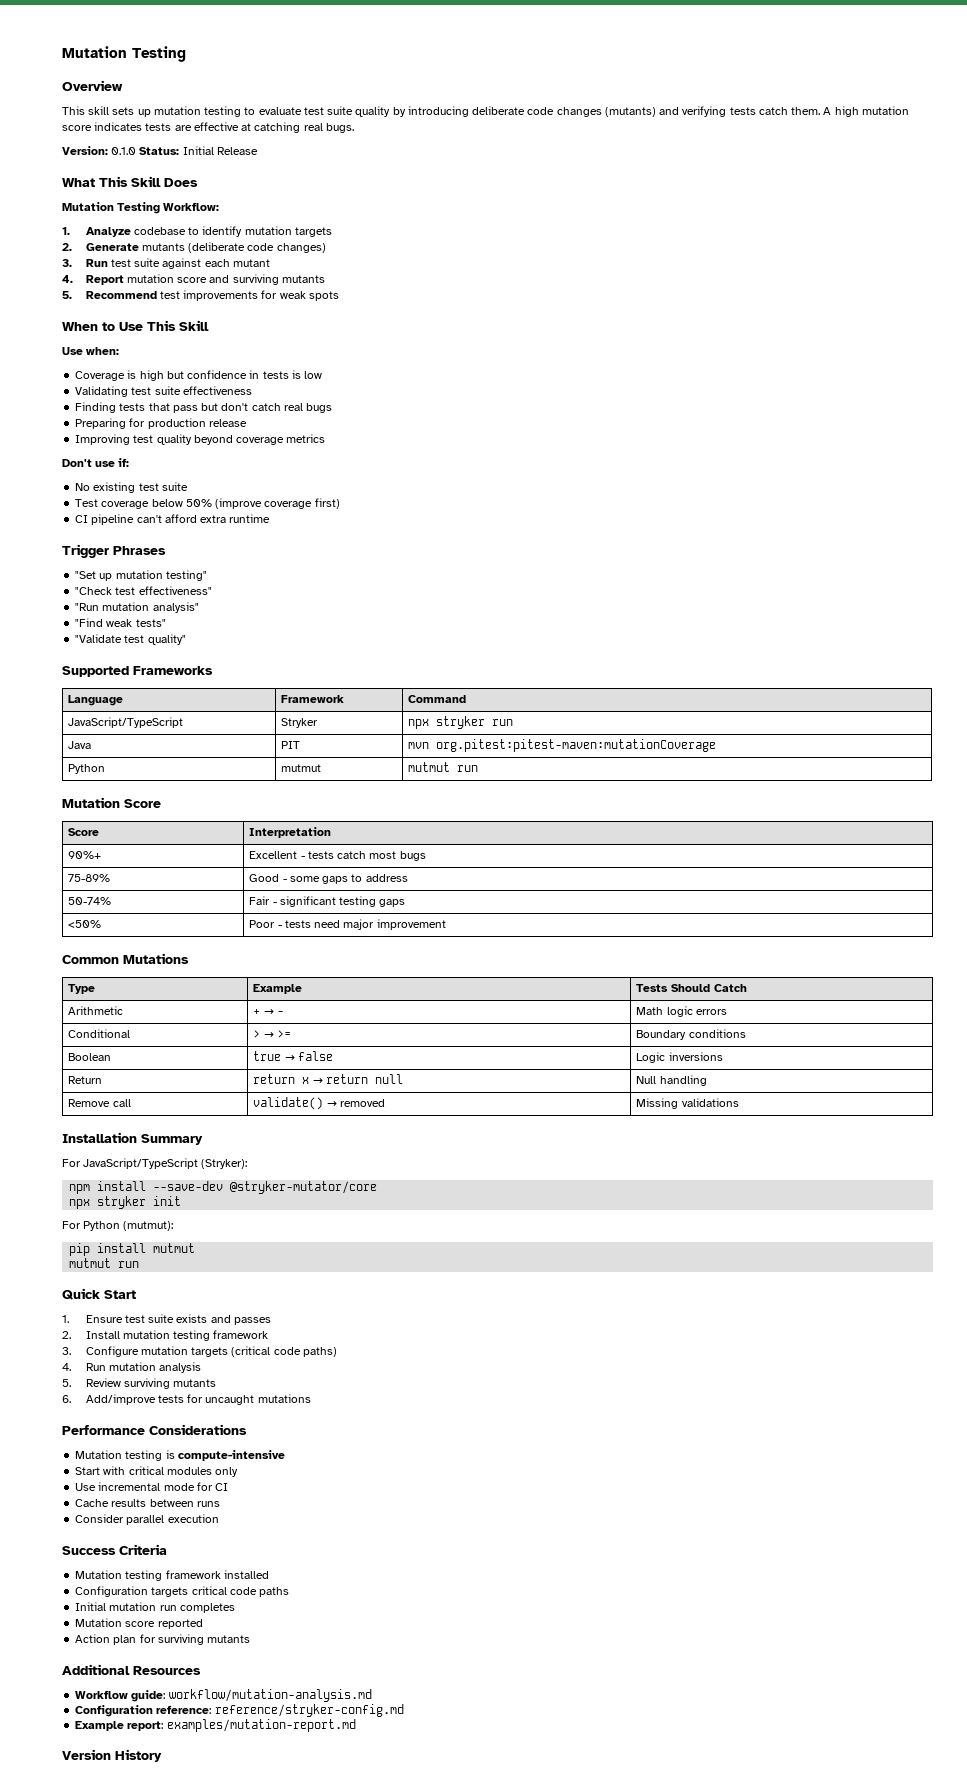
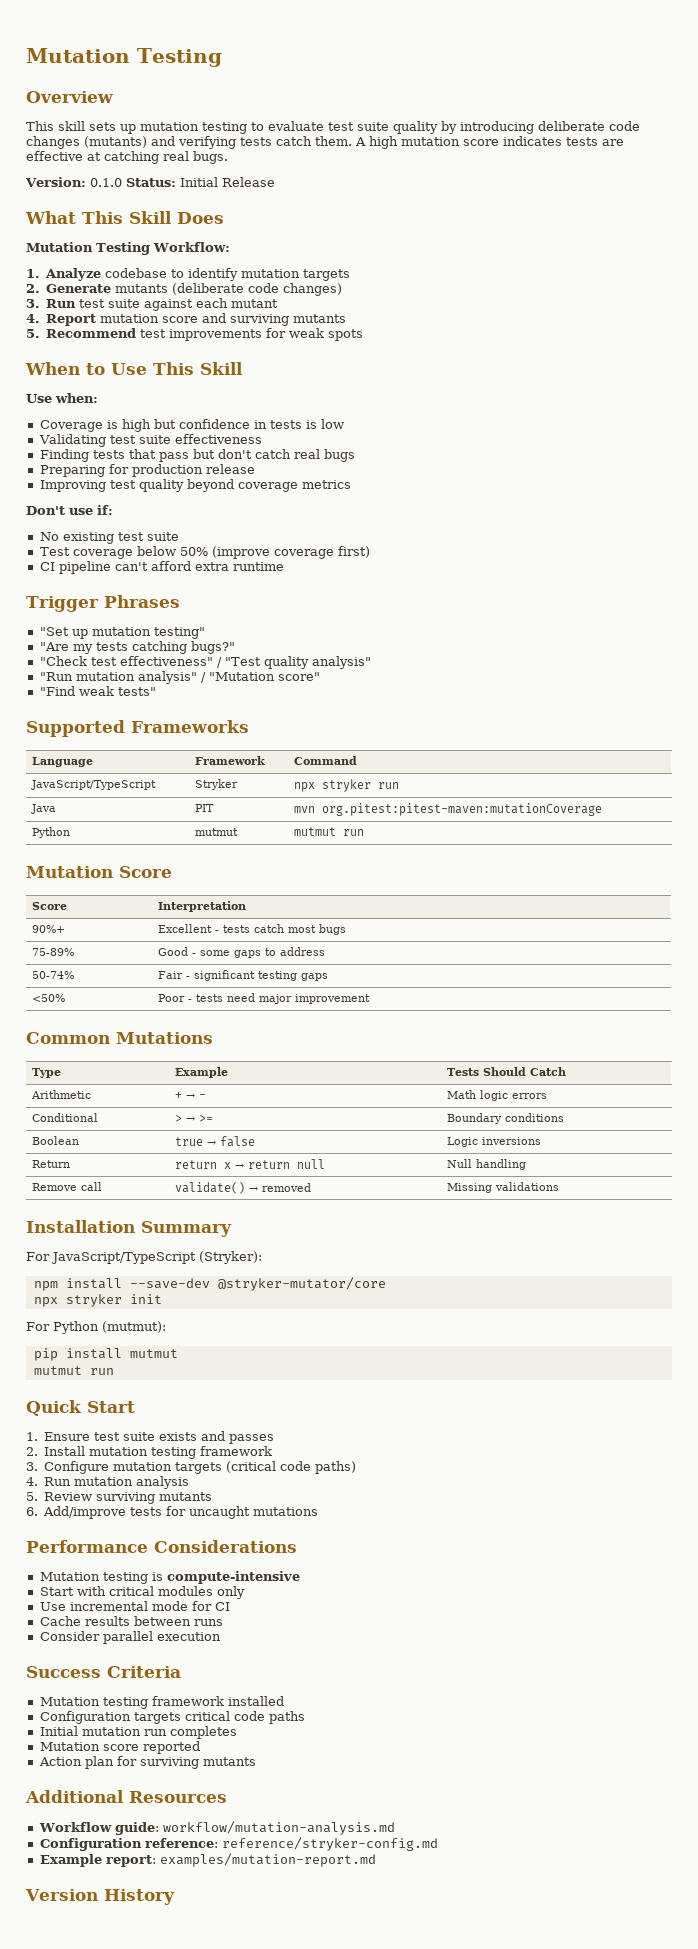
(207, 575) none -> [39,641,235,654] // "Are my tests catching bugs?"
(212, 590) none -> [216,656,371,669] / "Test quality analysis"
(199, 607) none -> [200,672,320,683] / "Mutation score"
[75,634,186,645] // "Validate test quality" -> (156, 691) none

